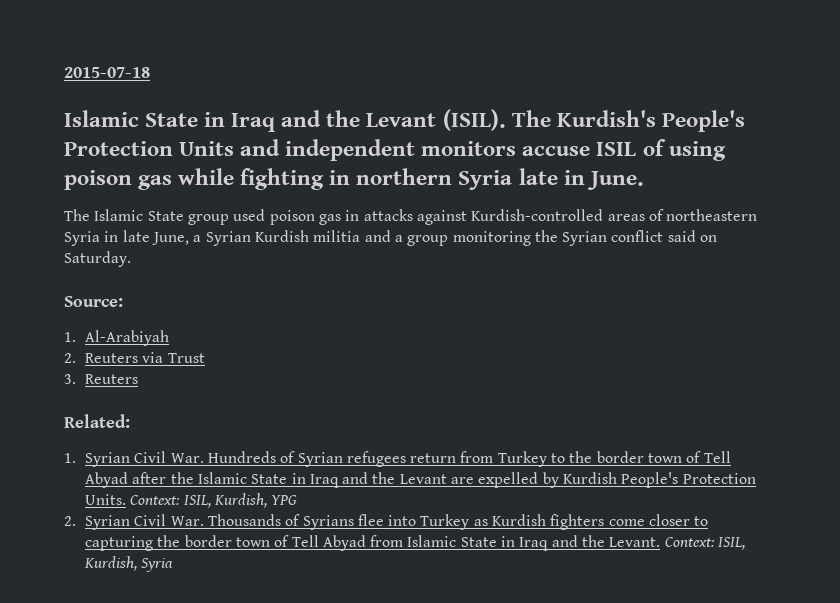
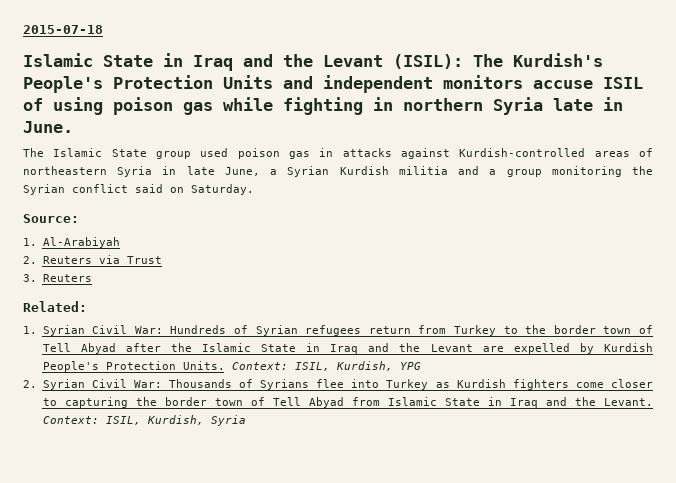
[442,109,506,131] (ISIL). -> [393,54,463,69] (ISIL):
[170,453,204,463] War. -> [134,326,163,334] War:
[170,516,204,526] War. -> [133,380,162,388] War:

